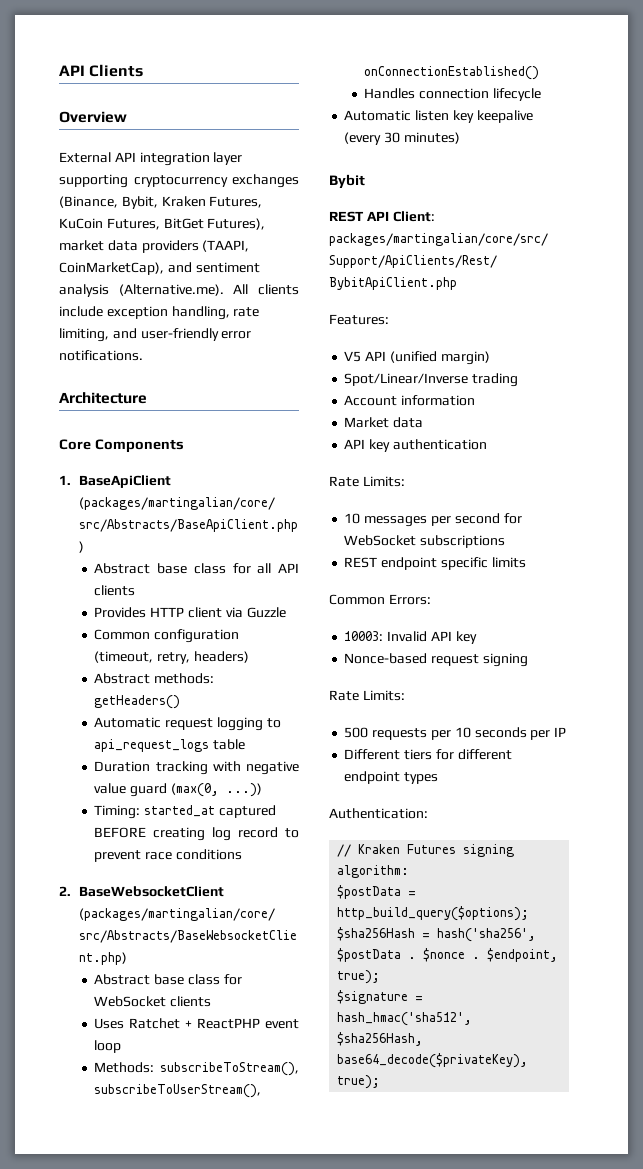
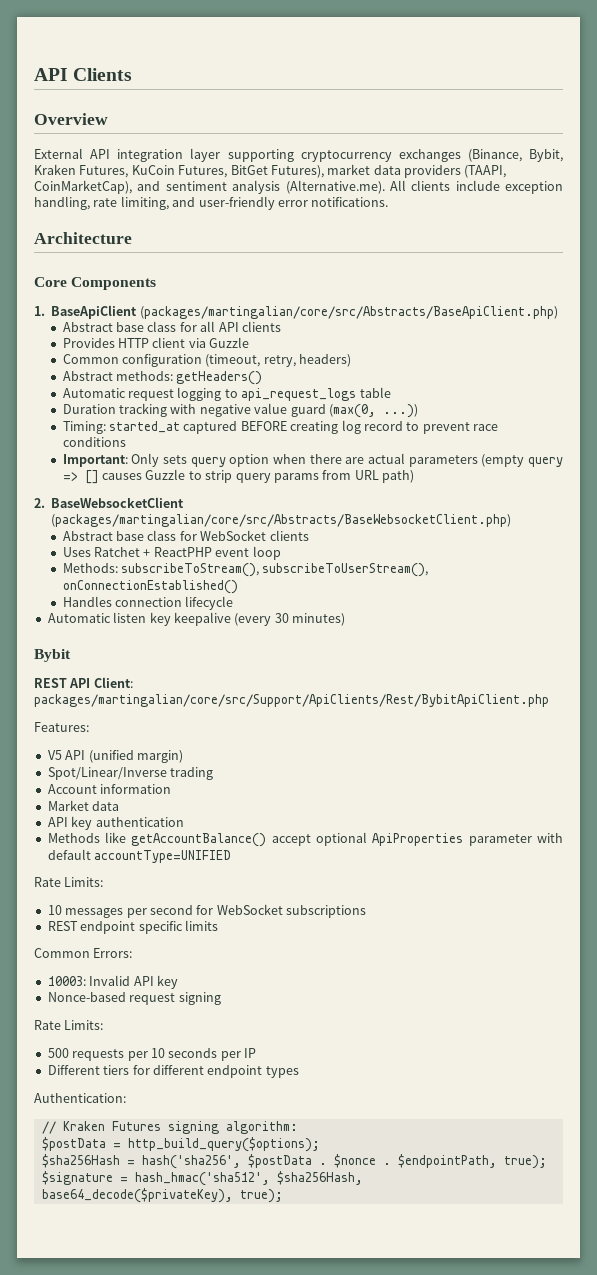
(242, 854) none -> [62,453,563,467] [62,469,415,484] // Important: Only sets query option when there are actual parameters (empty query => [] causes Guzzle to strip query params from URL path)
(487, 444) none -> [47,832,563,847] [47,849,232,863] // Methods like getAccountBalance() accept optional ApiProperties parameter with default accountType=UNIFIED
[487,948,559,962] $endpoint, -> [397,1154,497,1168] $endpointPath,

